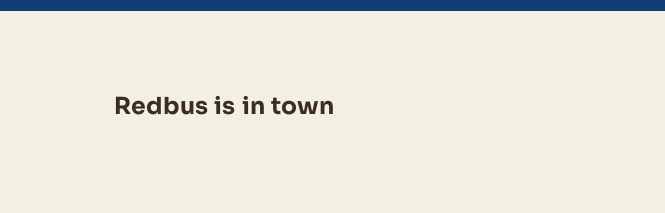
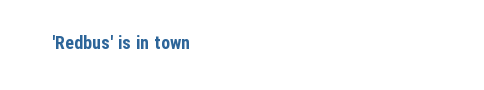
[114,96,208,115] Redbus -> [52,35,113,49] 'Redbus'

